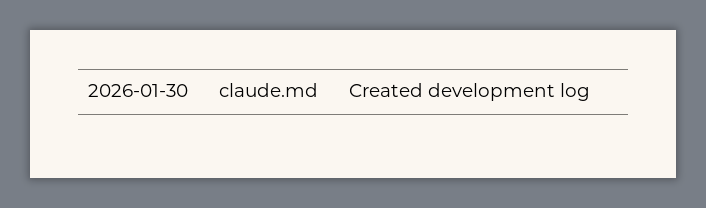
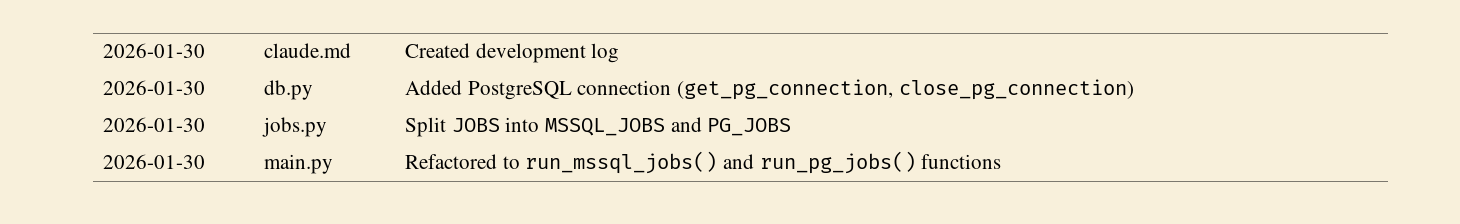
(590, 92) none -> [103,80,206,95] [264,80,314,100] [405,79,1134,100] [103,117,206,132] [262,117,328,137] [405,117,792,137] [103,154,206,169] [264,154,334,174] [405,151,1002,174] // 2026-01-30 | db.py | Added PostgreSQL connection (get_pg_connection, close_pg_connection) // 2026-01-30 | jobs.py | Split JOBS into MSSQL_JOBS and PG_JOBS // 2026-01-30 | main.py | Refactored to run_mssql_jobs() and run_pg_jobs() functions

